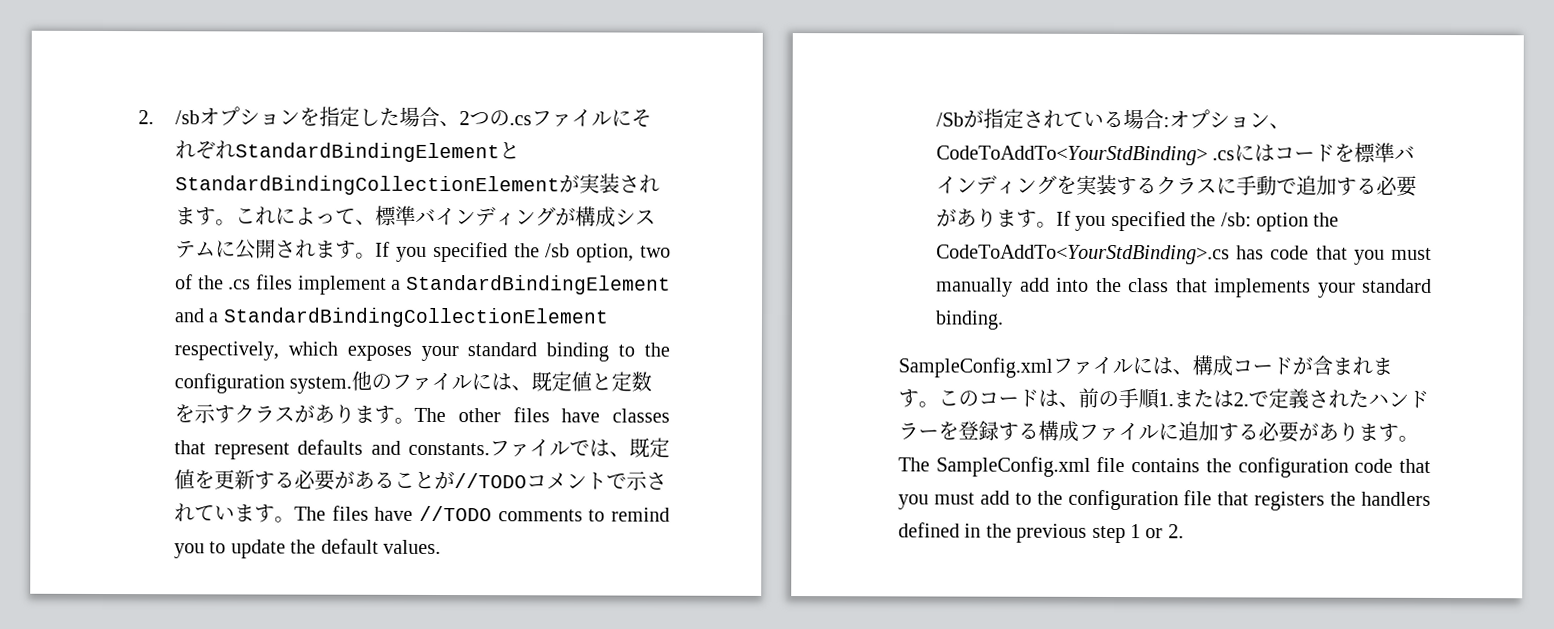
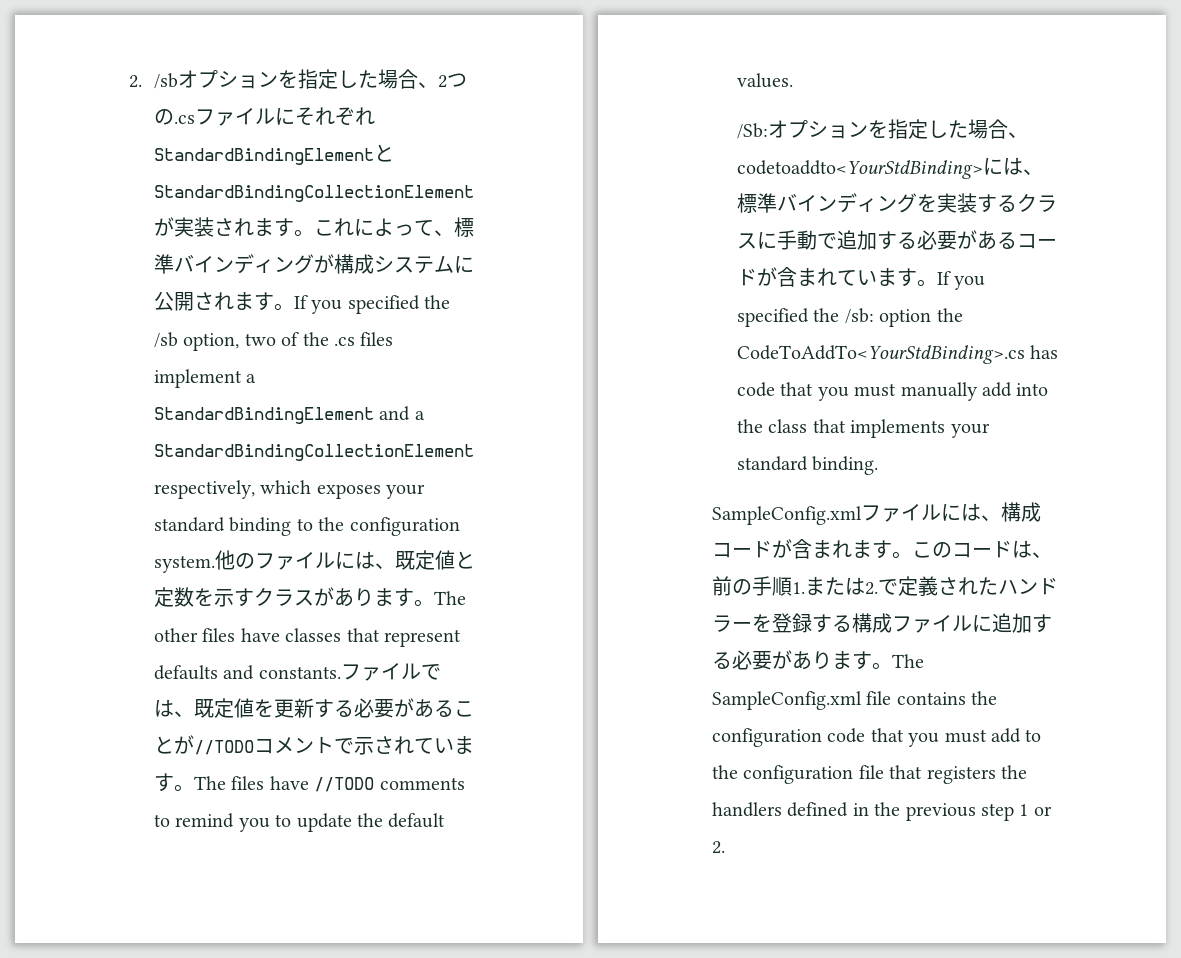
[936,108,1291,130] [936,143,1356,166] /Sbが指定されている場合:オプション、CodeToAddTo<YourStdBinding> .csにはコードを -> [736,119,1028,139] [736,157,1043,179] /Sb:オプションを指定した場合、codetoaddto<YourStdBinding>には、
[976,208,998,228] り -> [996,232,1057,249] [736,267,877,287] るコードが含まれてい

